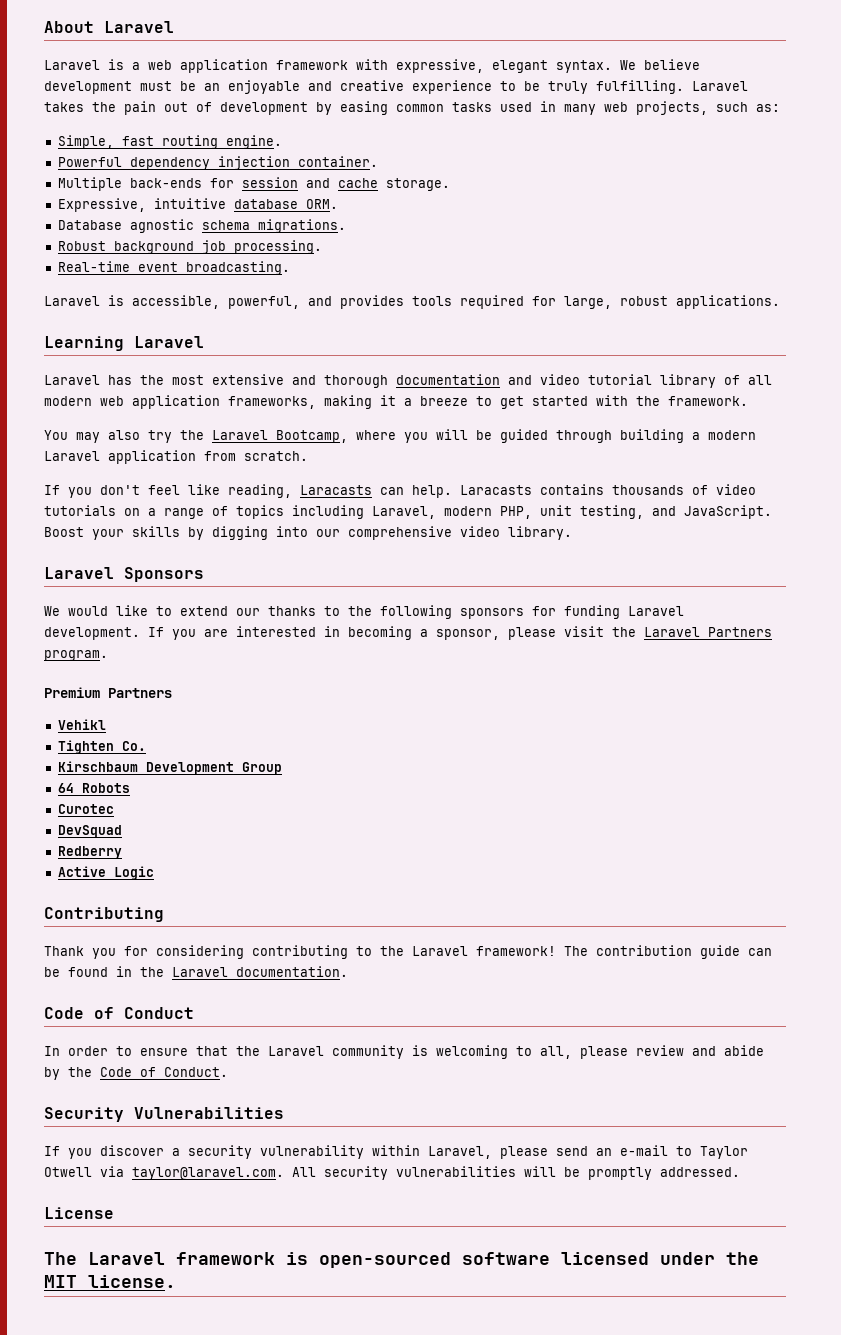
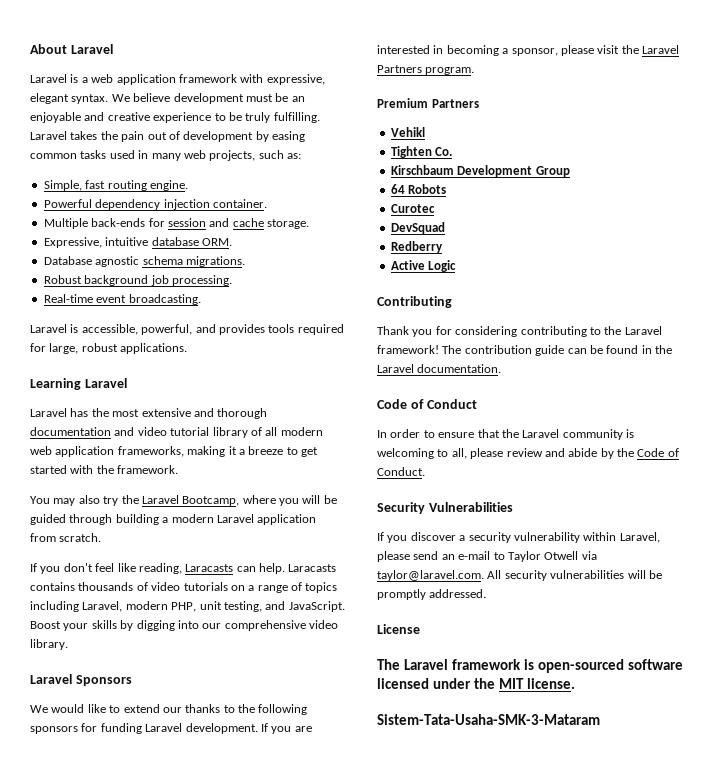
(176, 1281) none -> [377,714,600,725] // Sistem-Tata-Usaha-SMK-3-Mataram

